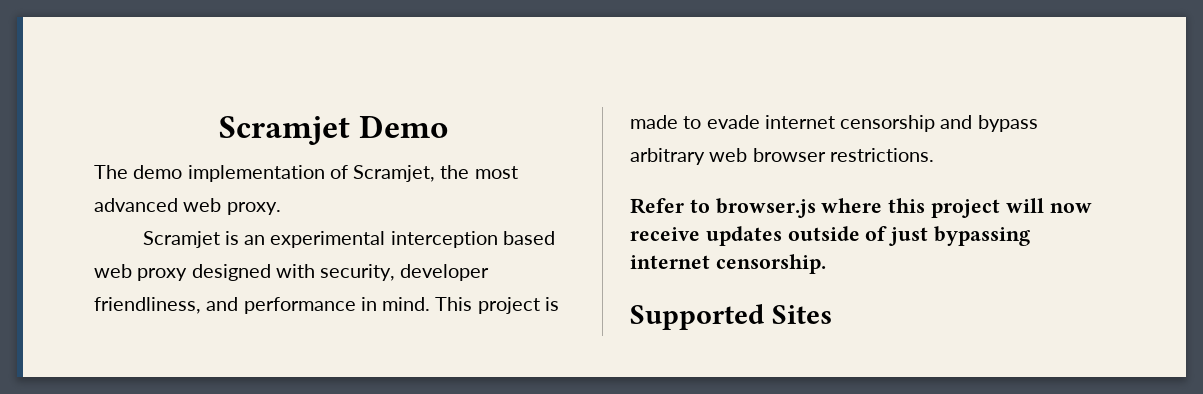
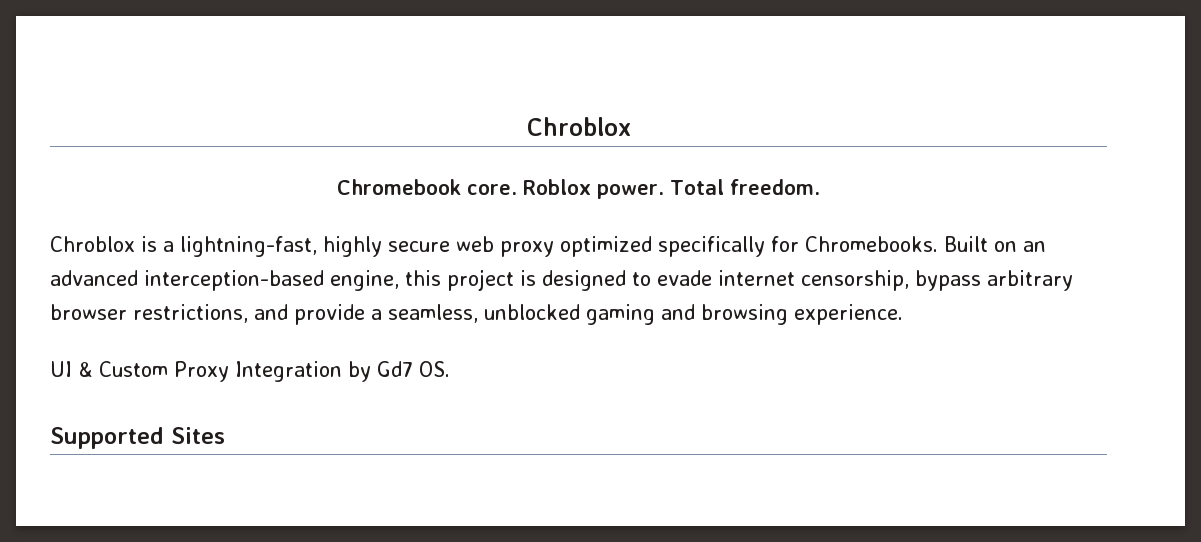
[218,115,449,145] [94,165,518,182] [94,198,281,215] [142,231,555,248] [94,264,490,281] [94,297,473,314] Scramjet Demo // The demo implementation of Scramjet, the most advanced web proxy. // Scramjet is an experimental interception based web proxy designed with security, developer friendliness, and performance in mind. This -> [526,117,631,136] [337,179,820,199] [50,236,1046,257] [50,270,441,291] Chroblox // Chromebook core. Roblox power. Total freedom. // Chroblox is a lightning-fast, highly secure web proxy optimized specifically for Chromebooks. Built on an advanced interception-based engine, this
[630,115,678,129] made -> [542,270,626,291] designed
[840,115,1038,132] [630,148,934,165] [630,198,1092,218] [630,226,1031,246] [630,254,826,274] censorship and bypass arbitrary web browser restrictions. // Refer to browser.js where this project will now receive updates outside of just bypassing internet censorship. -> [801,270,1073,291] [50,304,903,325] [50,361,450,382] censorship, bypass arbitrary browser restrictions, and provide a seamless, unblocked gaming and browsing experience. // UI & Custom Proxy Integration by Gd7 OS.

